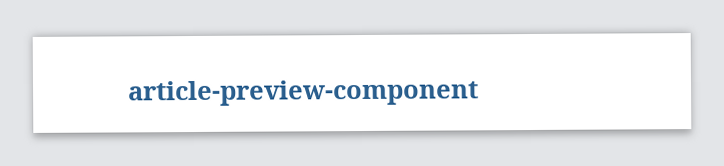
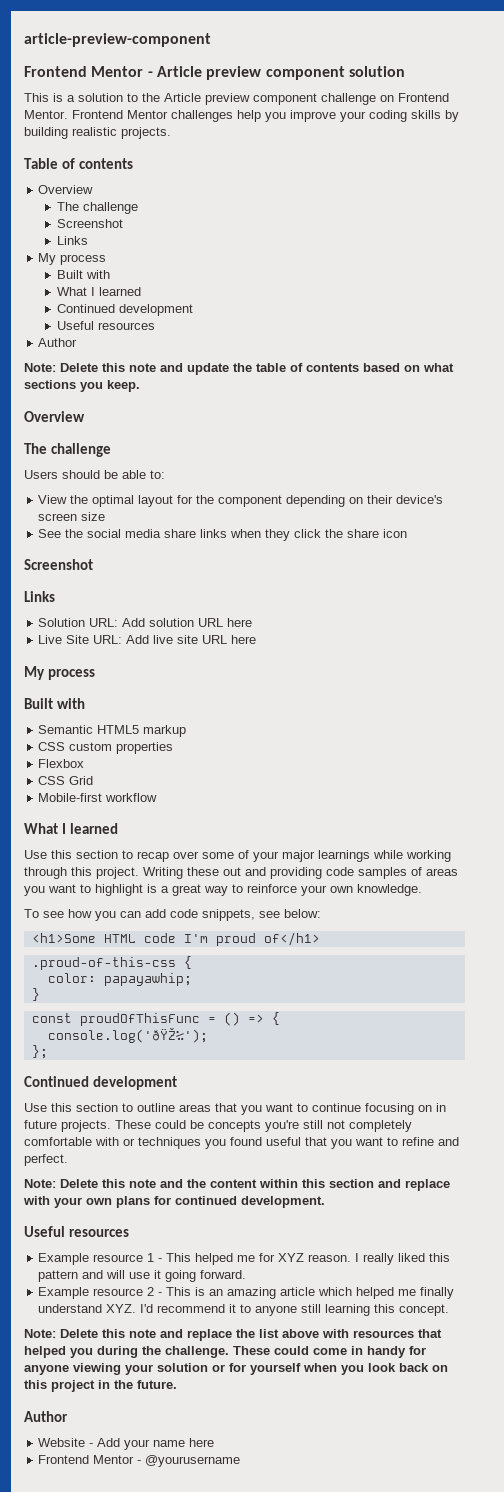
(479, 93) none -> [24,66,405,80] [24,93,449,105] [24,110,459,122] [24,127,171,139] [24,158,134,169] [38,185,94,194] [56,202,138,214] [56,219,123,228] [56,236,88,245] [38,253,107,265] [56,270,110,279] [56,287,141,296] [56,304,193,316] [56,321,155,330] [38,338,78,347] [24,363,454,375] [24,380,140,392] [24,411,85,422] [24,443,111,457] [24,470,165,479] [38,495,444,507] [38,512,106,521] [38,529,408,541] [24,559,93,570] [24,591,55,602] [38,618,253,627] [38,635,257,644] [24,666,96,680] [24,698,85,709] [38,725,187,737] [38,742,174,754] [38,759,85,768] [38,776,94,785] [38,793,158,802] [24,823,118,834] [24,850,451,862] [24,867,458,879] [24,884,422,896] [24,909,321,921] [31,932,320,946] [31,956,192,970] [47,973,192,986] [31,988,40,1001] [31,1012,280,1026] [47,1028,208,1043] [31,1045,48,1059] [24,1076,177,1090] [24,1103,446,1115] [24,1120,412,1132] [24,1137,459,1149] [24,1154,68,1166] [24,1179,450,1191] [23,1196,325,1208] [24,1226,129,1237] [38,1253,451,1265] [38,1270,247,1282] [38,1287,455,1299] [38,1304,450,1316] [24,1329,442,1341] [24,1346,426,1358] [24,1363,448,1375] [24,1380,177,1392] [24,1411,68,1422] [38,1438,215,1450] [38,1455,241,1467] // Frontend Mentor - Article preview component solution // This is a solution to the Article preview component challenge on Frontend Mentor. Frontend Mentor challenges help you improve your coding skills by building realistic projects. // Table of contents // Overview // The challenge // Screenshot // Links // My process // Built with // What I learned // Continued development // Useful resources // Author // Note: Delete this note and update the table of contents based on what sections you keep. // Overview // The challenge // Users should be able to: // View the optimal layout for the component depending on their device's screen size // See the social media share links when they click the share icon // Screenshot // Links // Solution URL: Add solution URL here // Live Site URL: Add live site URL here // My process // Built with // Semantic HTML5 markup // CSS custom properties // Flexbox // CSS Grid // Mobile-first workflow // What I learned // Use this section to recap over some of your major learnings while working through this project. Writing these out and providing code samples of areas you want to highlight is a great way to reinforce your own knowledge. // To see how you can add code snippets, see below: // <h1>Some HTML code I'm proud of</h1> // .proud-of-this-css { // color: papayawhip; // } // const proudOfThisFunc = () => { // console.log('ðŸŽ‰'); // }; // Continued development // Use this section to outline areas that you want to continue focusing on in future projects. These could be concepts you're still not completely comfortable with or techniques you found useful that you want to refine and perfect. // Note: Delete this note and the content within this section and replace with your own plans for continued development. // Useful resources // Example resource 1 - This helped me for XYZ reason. I really liked this pattern and will use it going forward. // Example resource 2 - This is an amazing article which helped me finally understand XYZ. I'd recommend it to anyone still learning this concept. // Note: Delete this note and replace the list above with resources that helped you during the challenge. These could come in handy for anyone viewing your solution or for yourself when you look back on this project in the future. // Author // Website - Add your name here // Frontend Mentor - @yourusername

